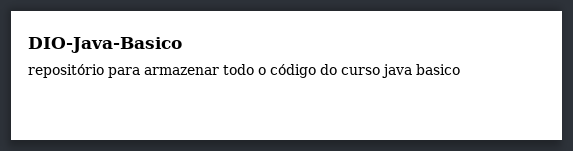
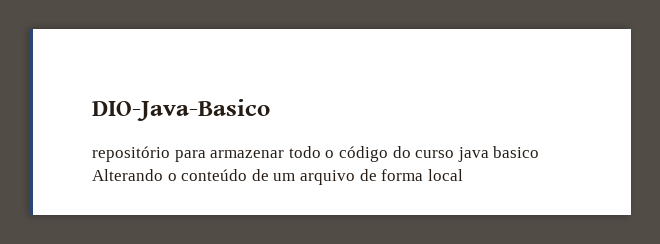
(460, 69) none -> [92,169,463,185] Alterando o conteúdo de um arquivo de forma local

